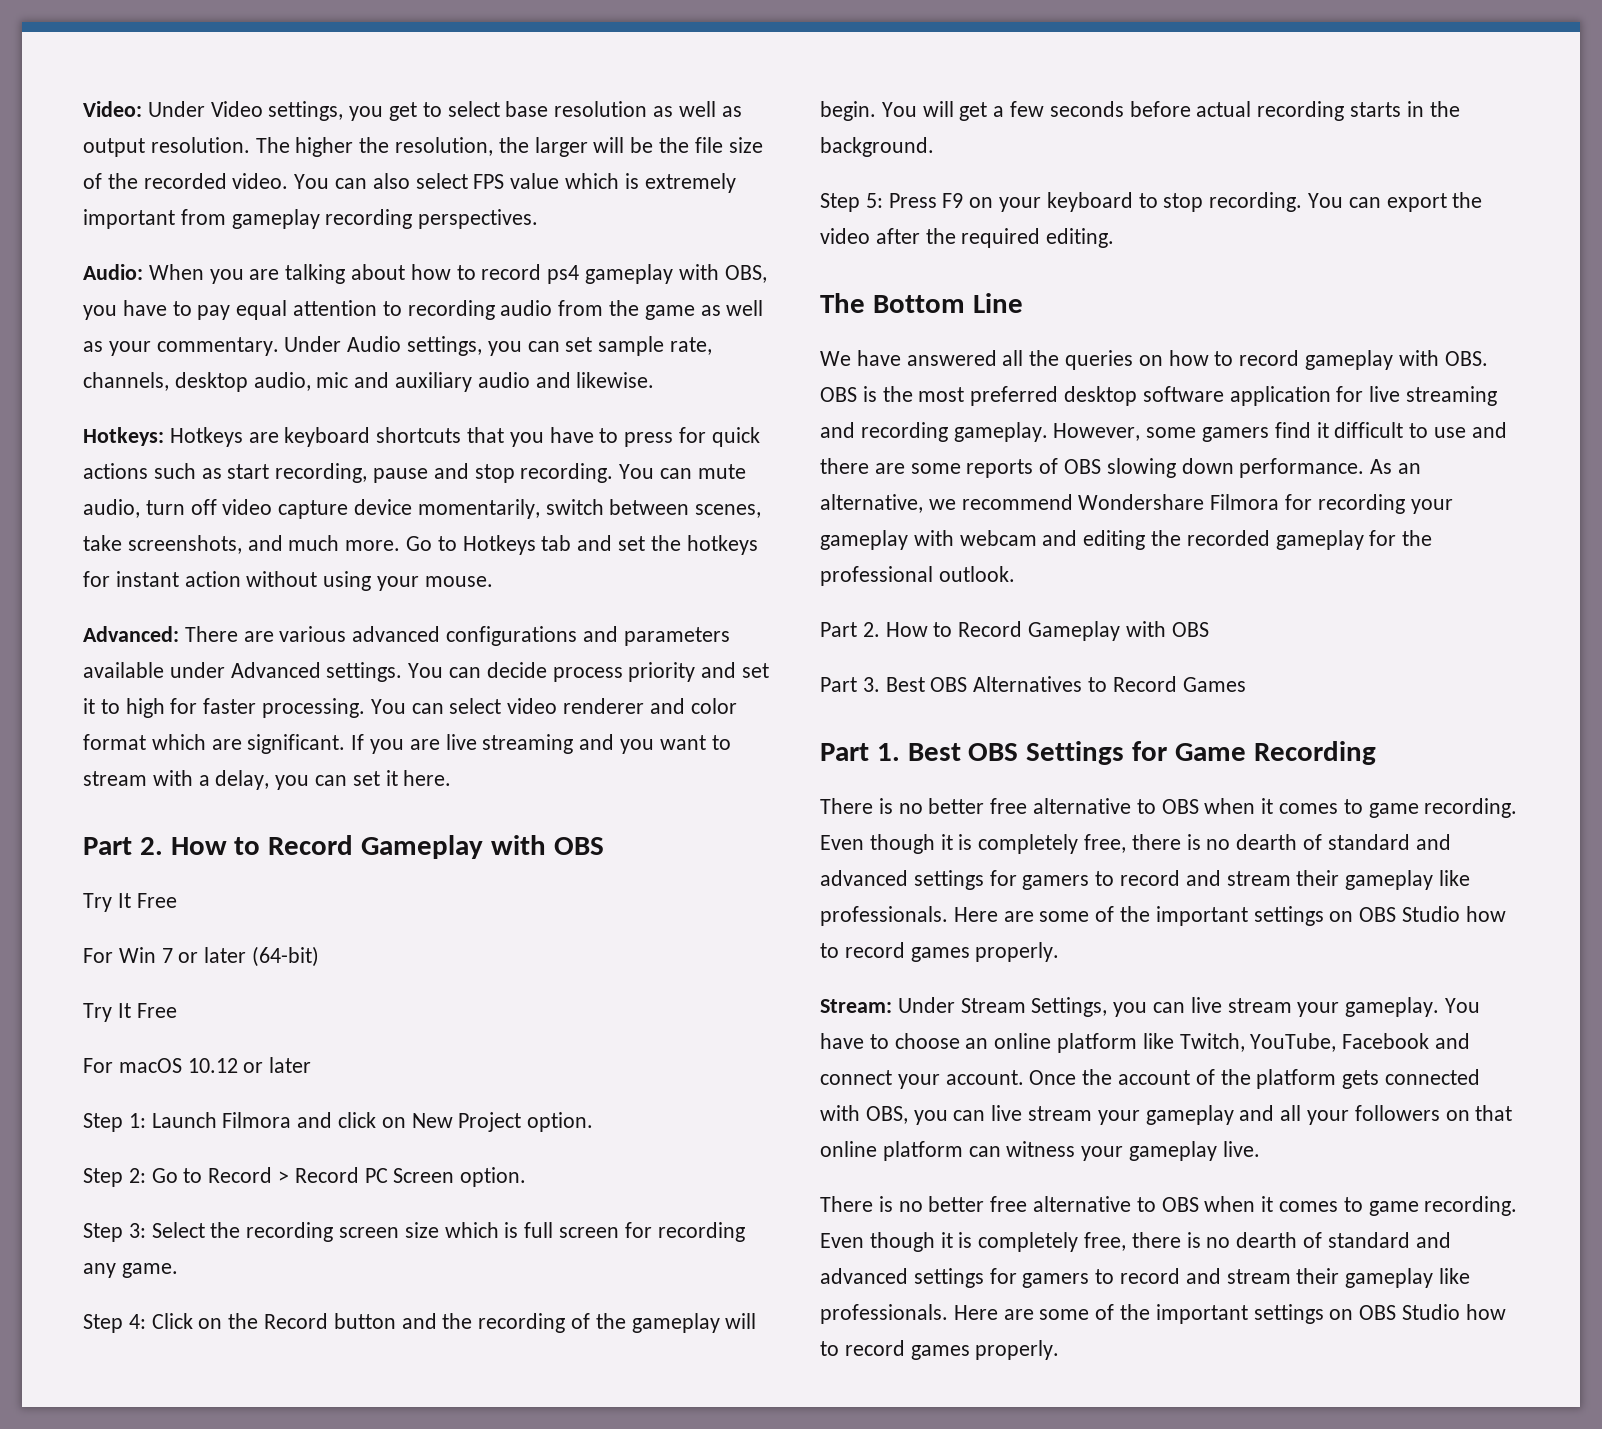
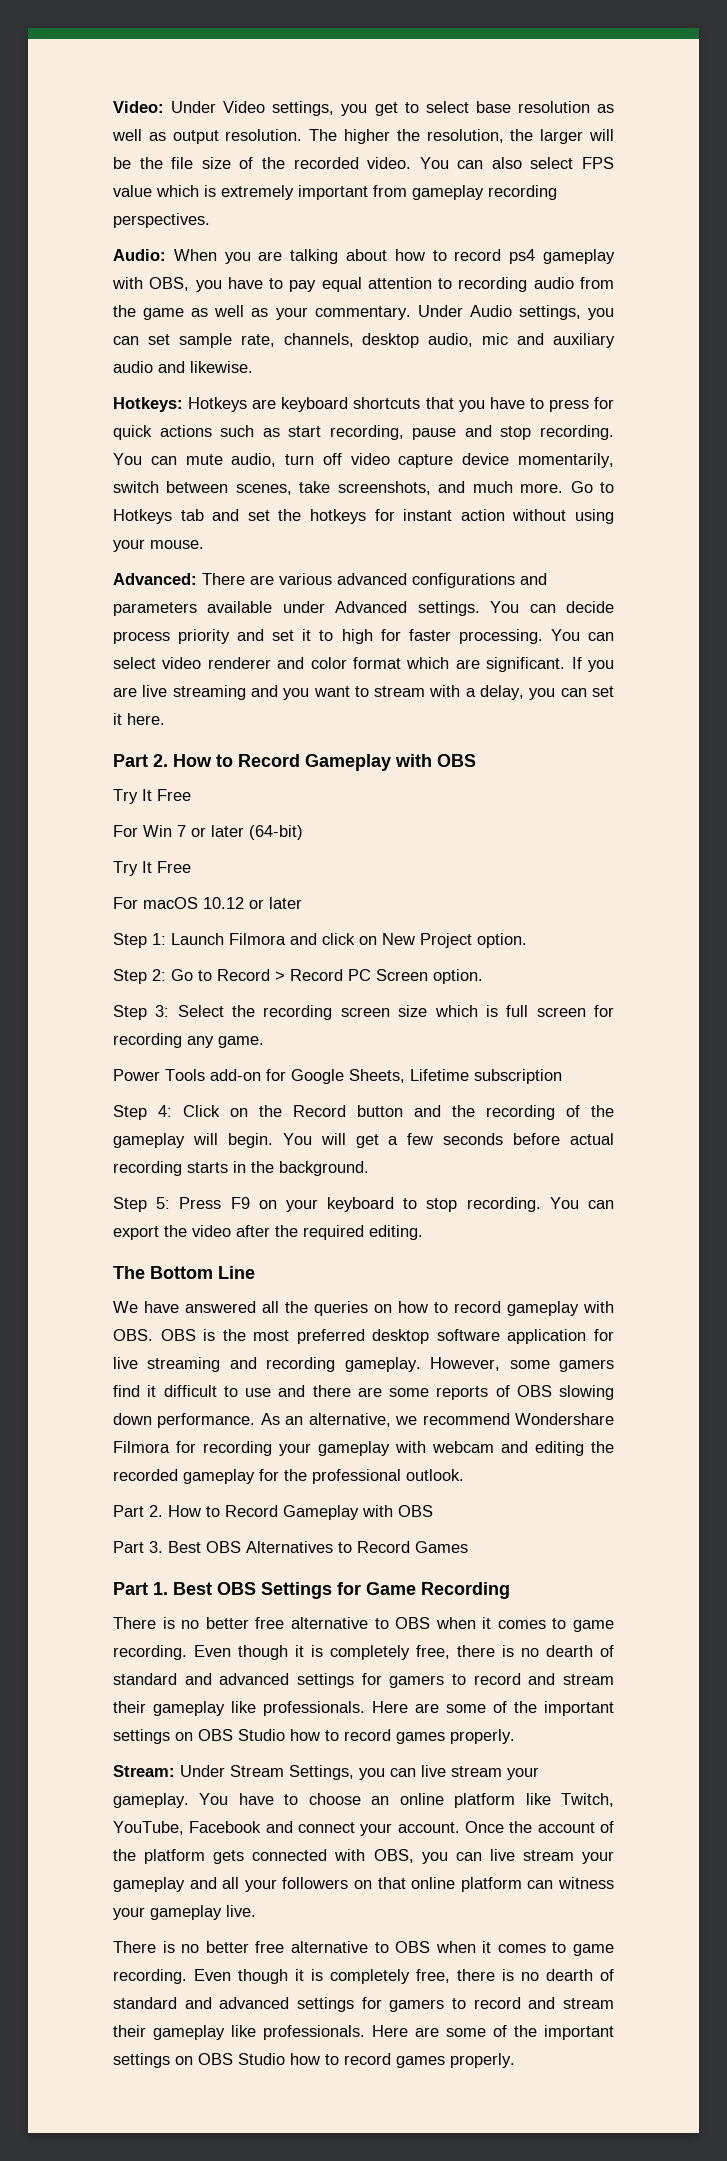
(178, 1270) none -> [113,1069,562,1084] // Power Tools add-on for Google Sheets, Lifetime subscription

